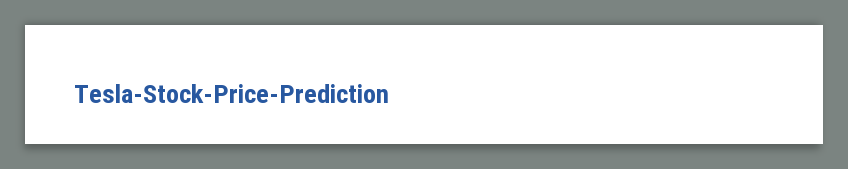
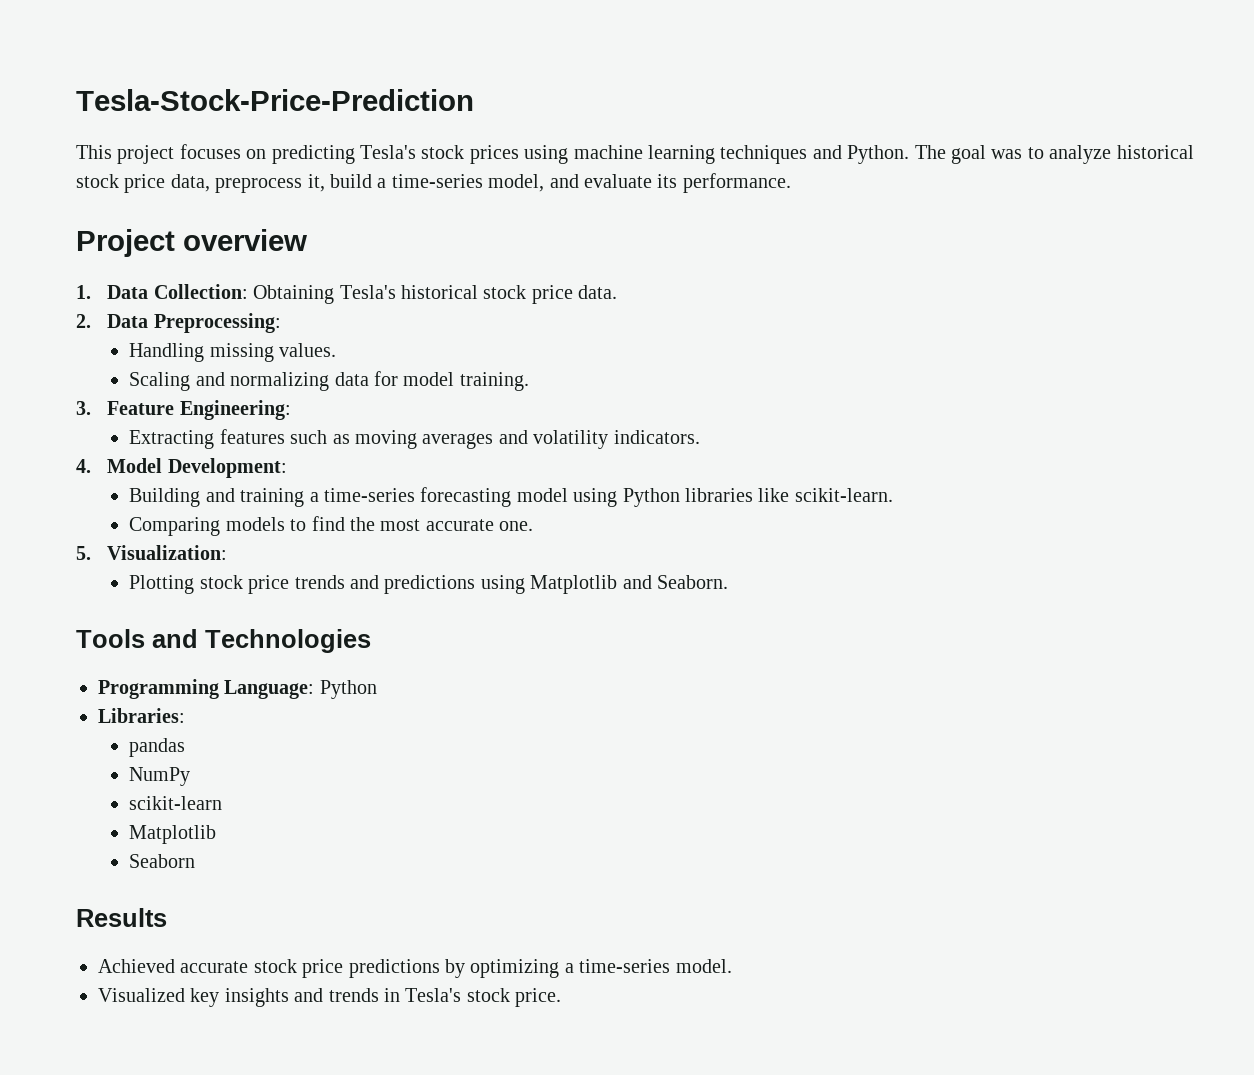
(389, 93) none -> [76,144,1194,164] [76,173,791,193] [76,229,307,257] [76,284,618,304] [76,313,281,333] [129,343,337,362] [129,371,529,391] [76,400,291,420] [129,429,700,449] [76,458,287,478] [129,487,893,507] [129,516,534,536] [76,545,228,560] [129,575,729,594] [76,629,371,653] [98,679,377,699] [98,708,185,723] [129,738,186,757] [129,767,191,786] [129,796,223,810] [129,825,217,844] [129,854,196,868] [76,908,167,927] [98,959,732,978] [98,988,562,1007] // This project focuses on predicting Tesla's stock prices using machine learning techniques and Python. The goal was to analyze historical stock price data, preprocess it, build a time-series model, and evaluate its performance. // Project overview // 1. Data Collection: Obtaining Tesla's historical stock price data. // 2. Data Preprocessing: // Handling missing values. // Scaling and normalizing data for model training. // 3. Feature Engineering: // Extracting features such as moving averages and volatility indicators. // 4. Model Development: // Building and training a time-series forecasting model using Python libraries like scikit-learn. // Comparing models to find the most accurate one. // 5. Visualization: // Plotting stock price trends and predictions using Matplotlib and Seaborn. // Tools and Technologies // Programming Language: Python // Libraries: // pandas // NumPy // scikit-learn // Matplotlib // Seaborn // Results // Achieved accurate stock price predictions by optimizing a time-series model. // Visualized key insights and trends in Tesla's stock price.

